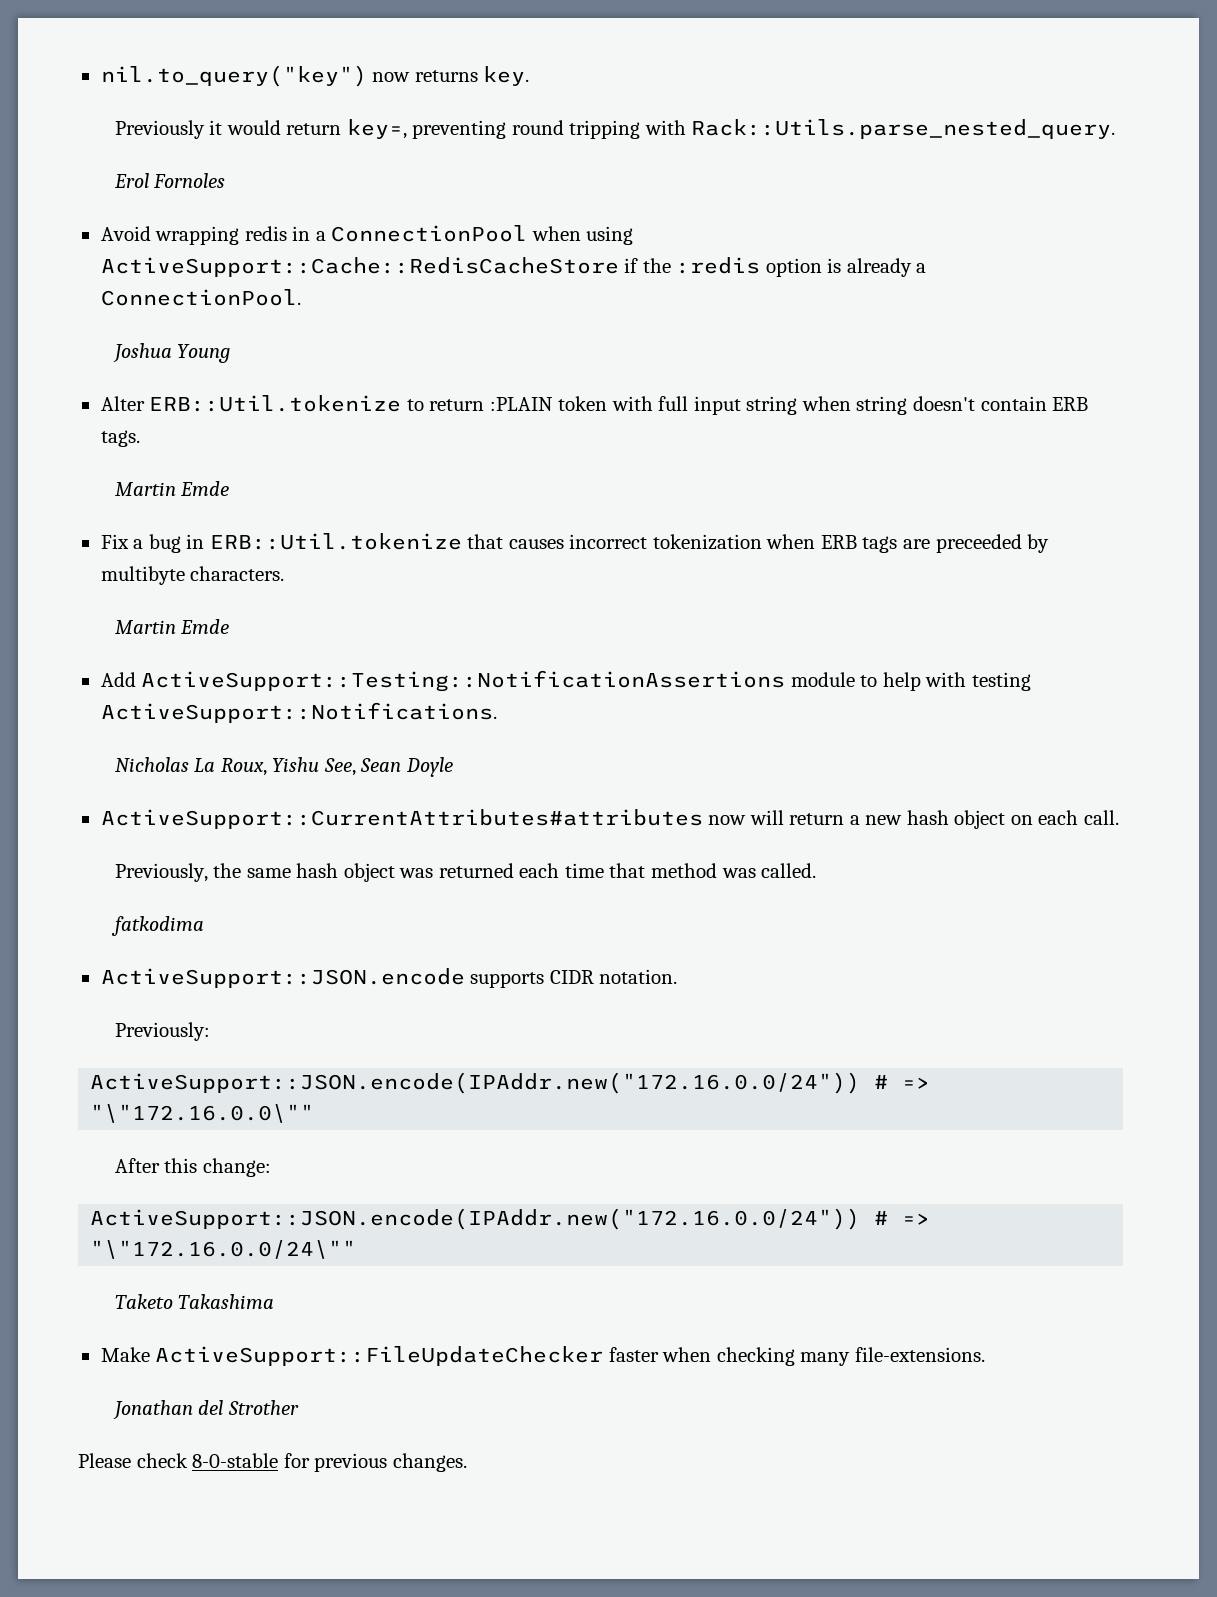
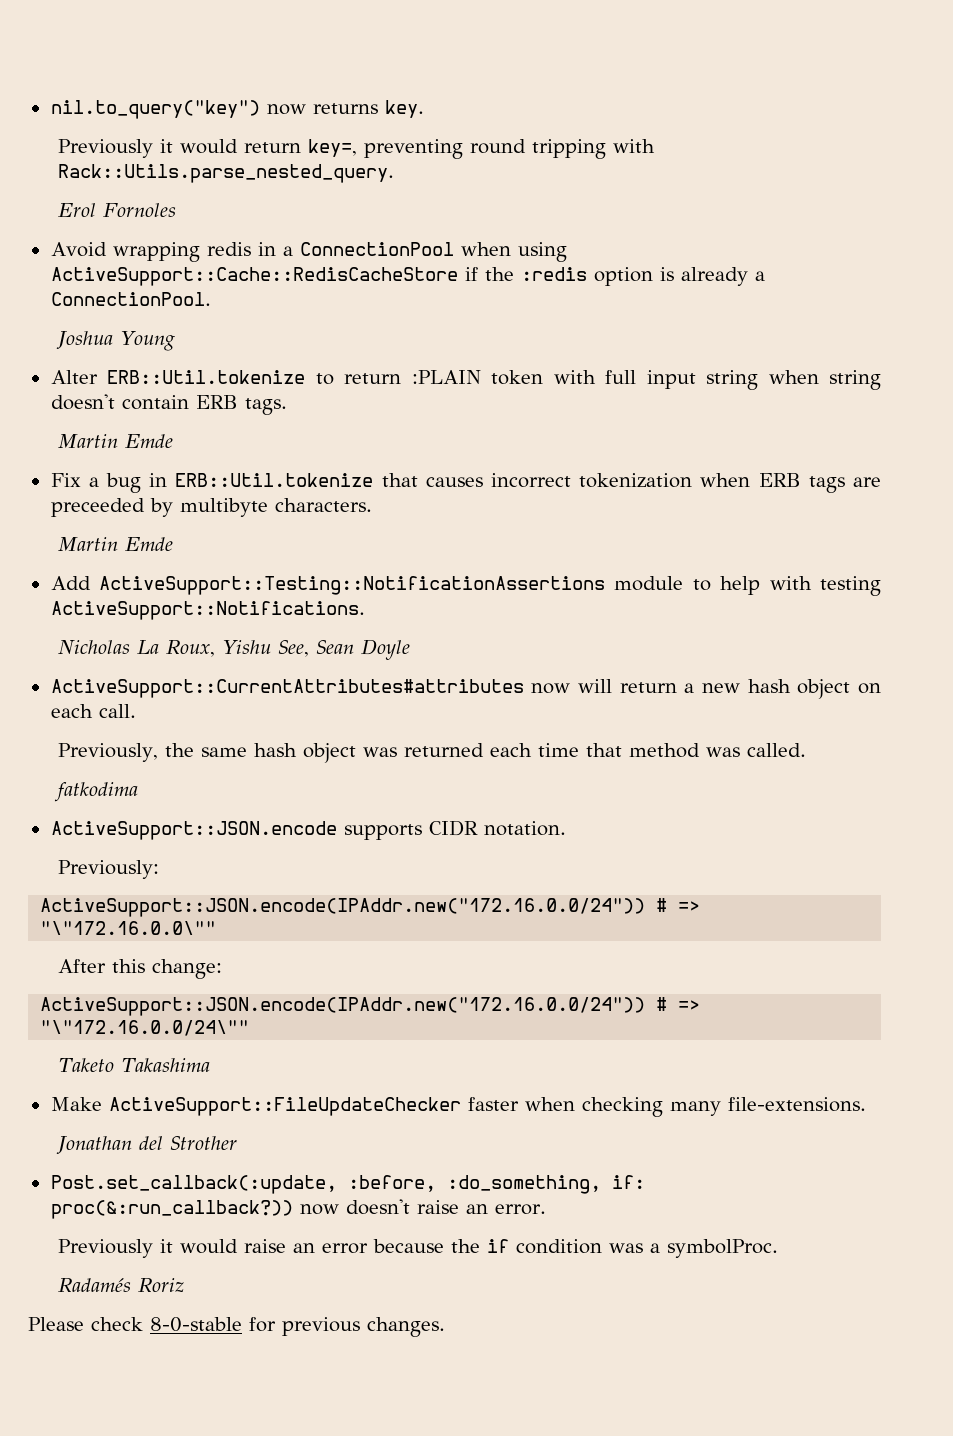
(299, 1407) none -> [50,1175,645,1194] [50,1199,546,1219] [58,1239,779,1258] [58,1278,185,1293] // Post.set_callback(:update, :before, :do_something, if: proc(&:run_callback?)) now doesn't raise an error. // Previously it would raise an error because the if condition was a symbolProc. // Radamés Roriz

